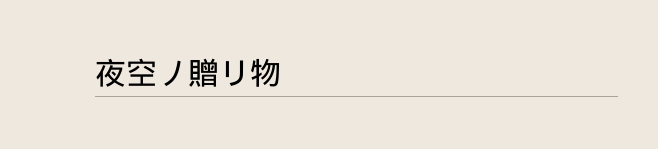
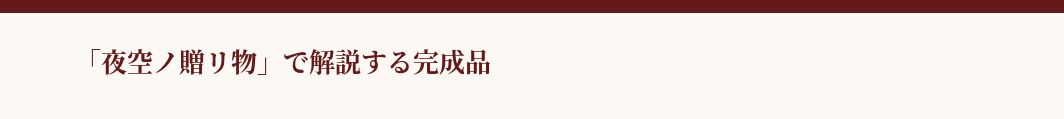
(95, 72) none -> [75,49,101,72] 「
(281, 72) none -> [257,49,491,75] 」で解説する完成品

